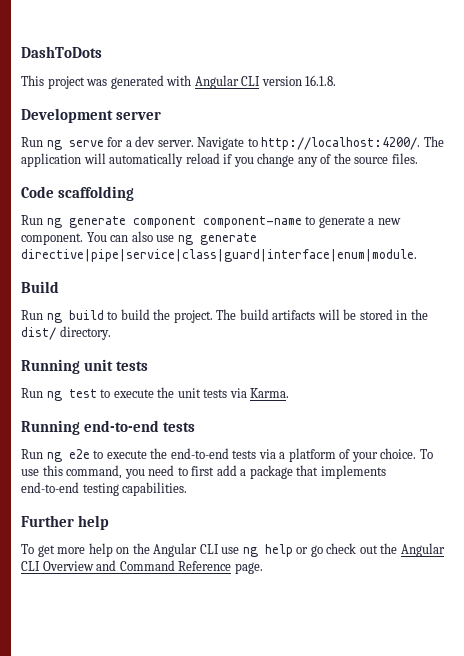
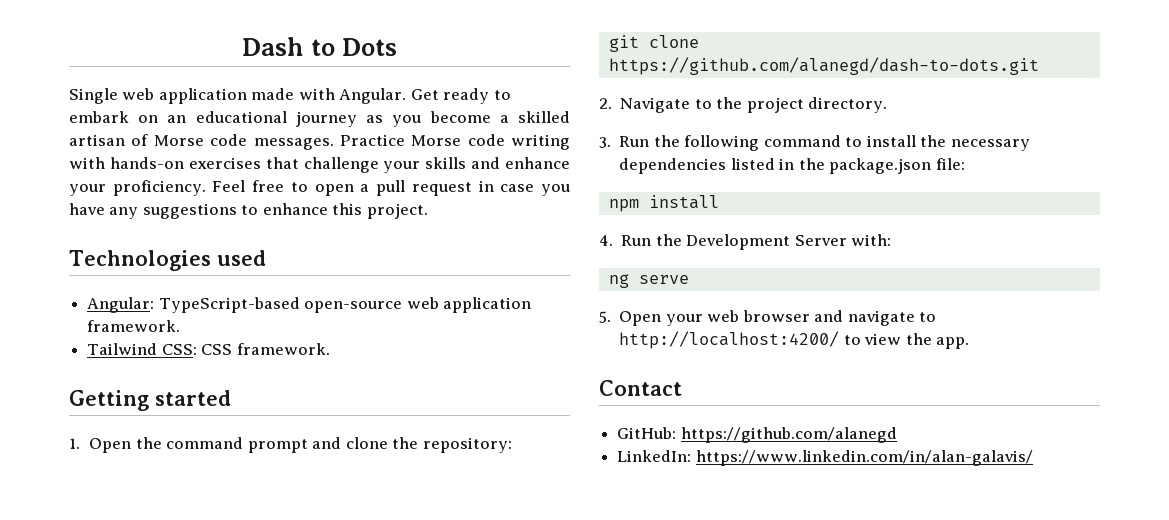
[21,46,102,58] [21,75,337,89] [21,108,161,123] [21,136,444,150] [21,153,418,167] [21,186,134,201] [21,215,401,228] [21,231,257,245] [21,249,417,262] [21,281,59,293] [21,309,428,323] [21,326,111,340] [21,359,148,374] [21,387,290,401] [21,420,195,435] [21,448,433,462] [21,465,386,479] [21,482,188,496] [21,515,109,530] [21,543,445,557] [21,560,263,574] DashToDots // This project was generated with Angular CLI version 16.1.8. // Development server // Run ng serve for a dev server. Navigate to http://localhost:4200/. The application will automatically reload if you change any of the source files. // Code scaffolding // Run ng generate component component-name to generate a new component. You can also use ng generate directive|pipe|service|class|guard|interface|enum|module. // Build // Run ng build to build the project. The build artifacts will be stored in the dist/ directory. // Running unit tests // Run ng test to execute the unit tests via Karma. // Running end-to-end tests // Run ng e2e to execute the end-to-end tests via a platform of your choice. To use this command, you need to first add a package that implements end-to-end testing capabilities. // Further help // To get more help on the Angular CLI use ng help or go check out the Angular CLI Overview and Command Reference page. -> [242,37,397,56] [69,88,511,104] [69,111,570,127] [69,134,570,150] [69,157,570,173] [69,180,571,196] [69,203,428,219] [69,250,266,271] [87,297,531,313] [87,320,181,332] [87,343,330,355] [69,390,231,411] [69,437,512,453] [608,35,699,52] [608,57,1039,75] [599,97,888,113] [599,135,1030,151] [619,158,965,174] [608,195,719,212] [599,234,892,250] [608,274,689,288] [599,310,937,326] [619,331,970,349] [599,380,682,396] [617,427,897,443] [617,450,1033,466] Dash to Dots // Single web application made with Angular. Get ready to embark on an educational journey as you become a skilled artisan of Morse code messages. Practice Morse code writing with hands-on exercises that challenge your skills and enhance your proficiency. Feel free to open a pull request in case you have any suggestions to enhance this project. // Technologies used // Angular: TypeScript-based open-source web application framework. // Tailwind CSS: CSS framework. // Getting started // 1. Open the command prompt and clone the repository: // git clone https://github.com/alanegd/dash-to-dots.git // 2. Navigate to the project directory. // 3. Run the following command to install the necessary dependencies listed in the package.json file: // npm install // 4. Run the Development Server with: // ng serve // 5. Open your web browser and navigate to http://localhost:4200/ to view the app. // Contact // GitHub: https://github.com/alanegd // LinkedIn: https://www.linkedin.com/in/alan-galavis/

